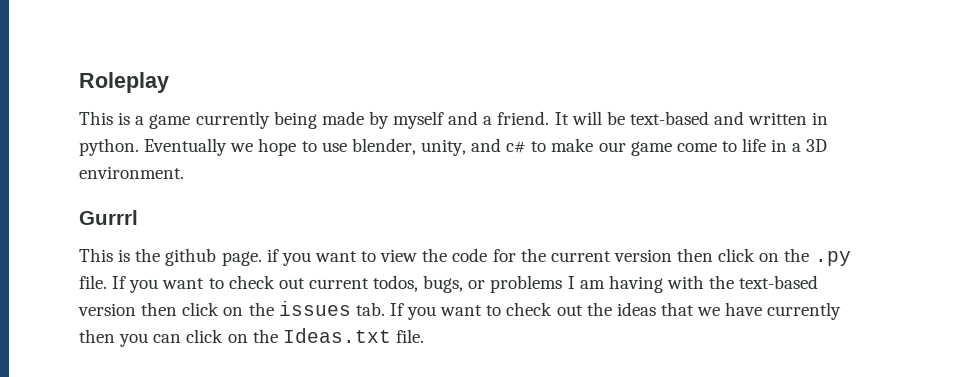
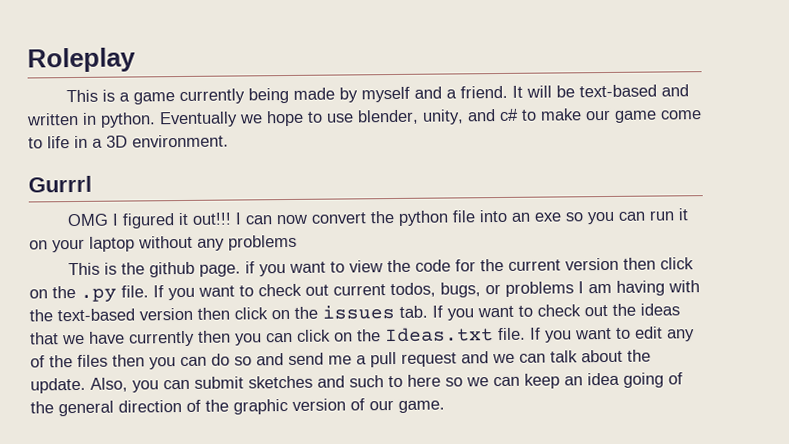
(138, 217) none -> [67,208,689,229] [29,234,297,253] // OMG I figured it out!!! I can now convert the python file into an exe so you can run it on your laptop without any problems
(424, 336) none -> [530,326,695,343] [30,349,651,370] [30,372,683,394] [30,398,445,417] If you want to edit any of the files then you can do so and send me a pull request and we can talk about the update. Also, you can submit sketches and such to here so we can keep an idea going of the general direction of the graphic version of our game.

